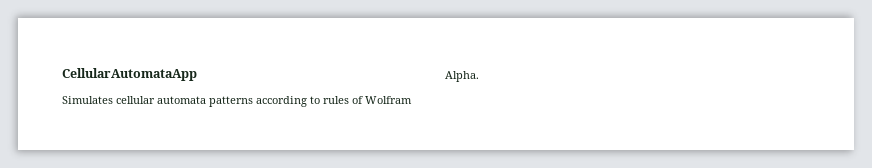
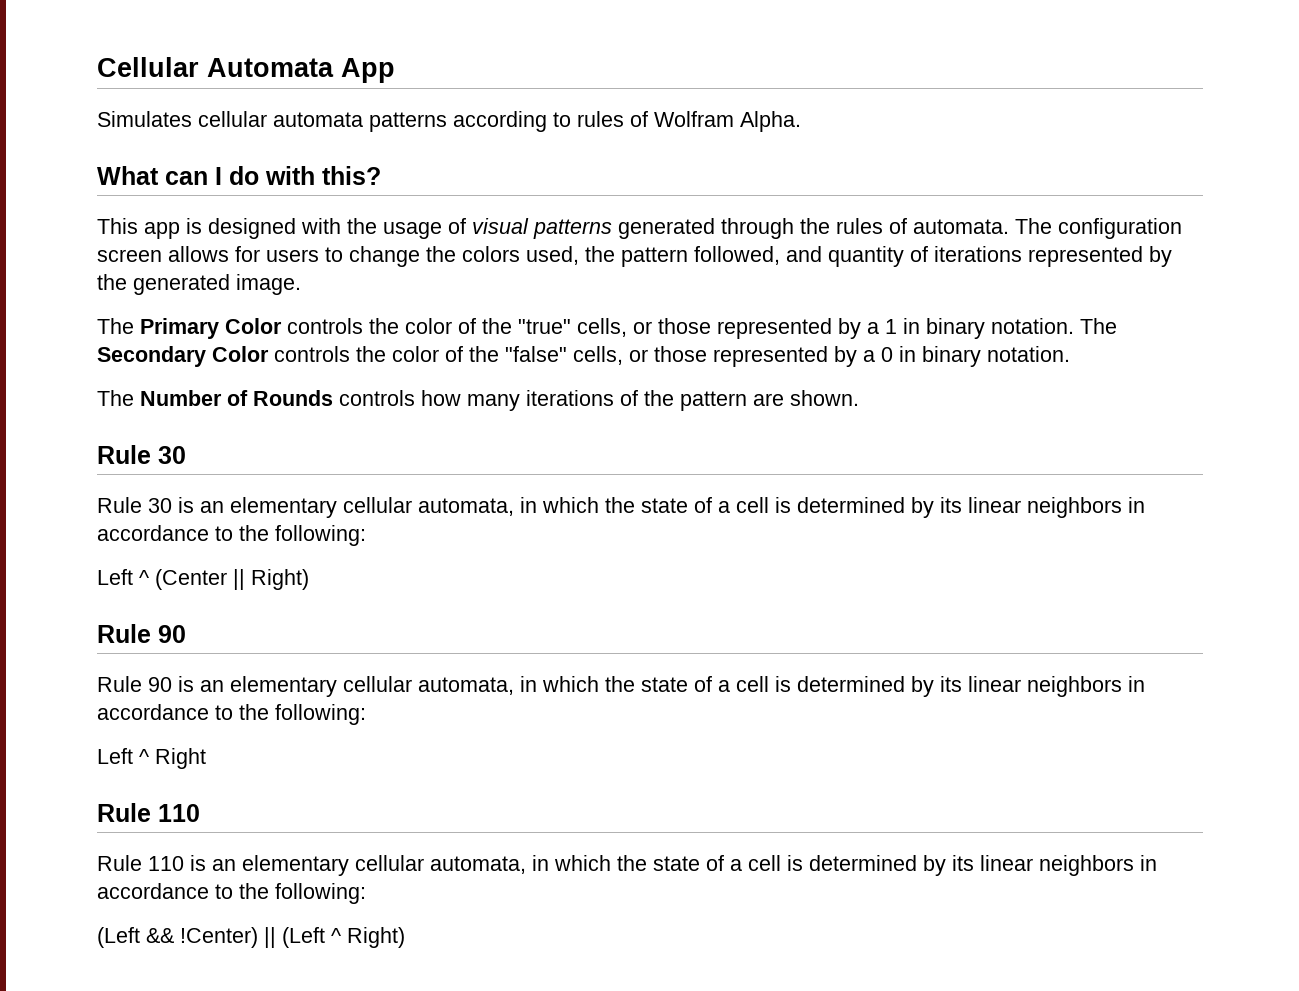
[62,68,197,81] CellularAutomataApp -> [97,57,395,83] Cellular Automata App
(479, 76) none -> [97,166,381,185] [97,218,1182,239] [97,246,1172,267] [97,274,301,295] [97,318,1117,339] [97,346,1070,367] [97,390,859,411] [97,445,186,464] [97,497,1145,518] [97,525,366,546] [97,569,309,590] [97,624,186,643] [97,676,1145,697] [97,704,366,725] [97,748,206,769] [97,803,200,822] [97,855,1157,876] [97,883,366,904] [97,927,405,948] // What can I do with this? // This app is designed with the usage of visual patterns generated through the rules of automata. The configuration screen allows for users to change the colors used, the pattern followed, and quantity of iterations represented by the generated image. // The Primary Color controls the color of the "true" cells, or those represented by a 1 in binary notation. The Secondary Color controls the color of the "false" cells, or those represented by a 0 in binary notation. // The Number of Rounds controls how many iterations of the pattern are shown. // Rule 30 // Rule 30 is an elementary cellular automata, in which the state of a cell is determined by its linear neighbors in accordance to the following: // Left ^ (Center || Right) // Rule 90 // Rule 90 is an elementary cellular automata, in which the state of a cell is determined by its linear neighbors in accordance to the following: // Left ^ Right // Rule 110 // Rule 110 is an elementary cellular automata, in which the state of a cell is determined by its linear neighbors in accordance to the following: // (Left && !Center) || (Left ^ Right)

